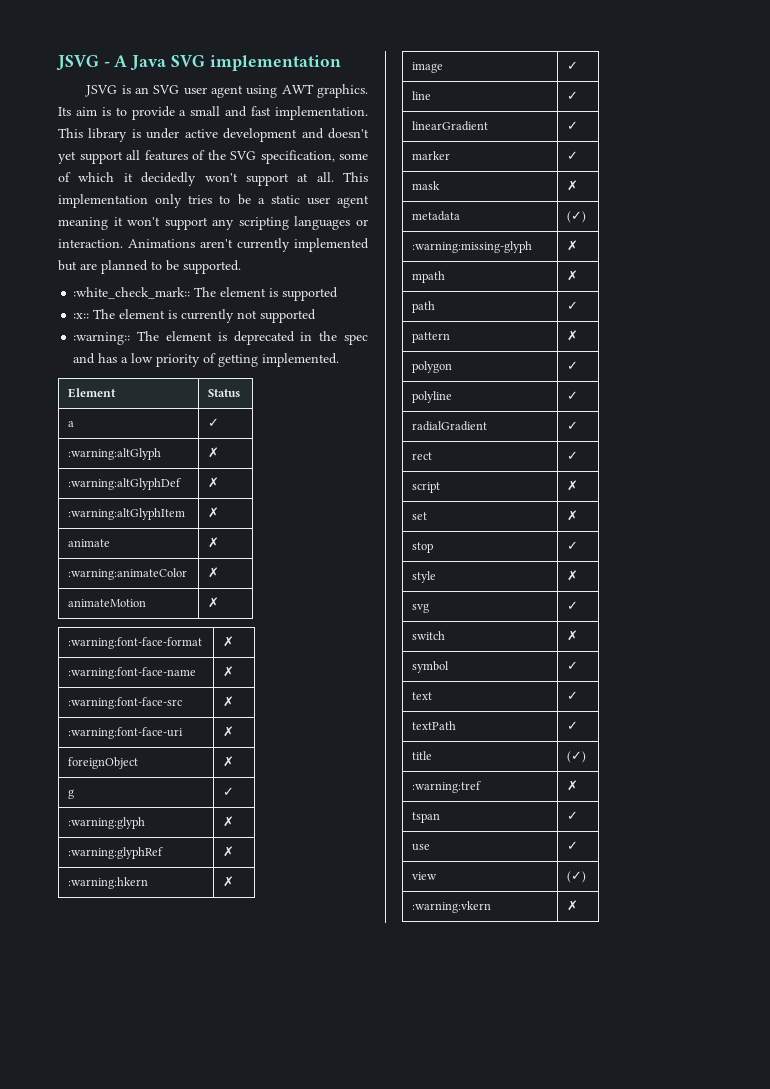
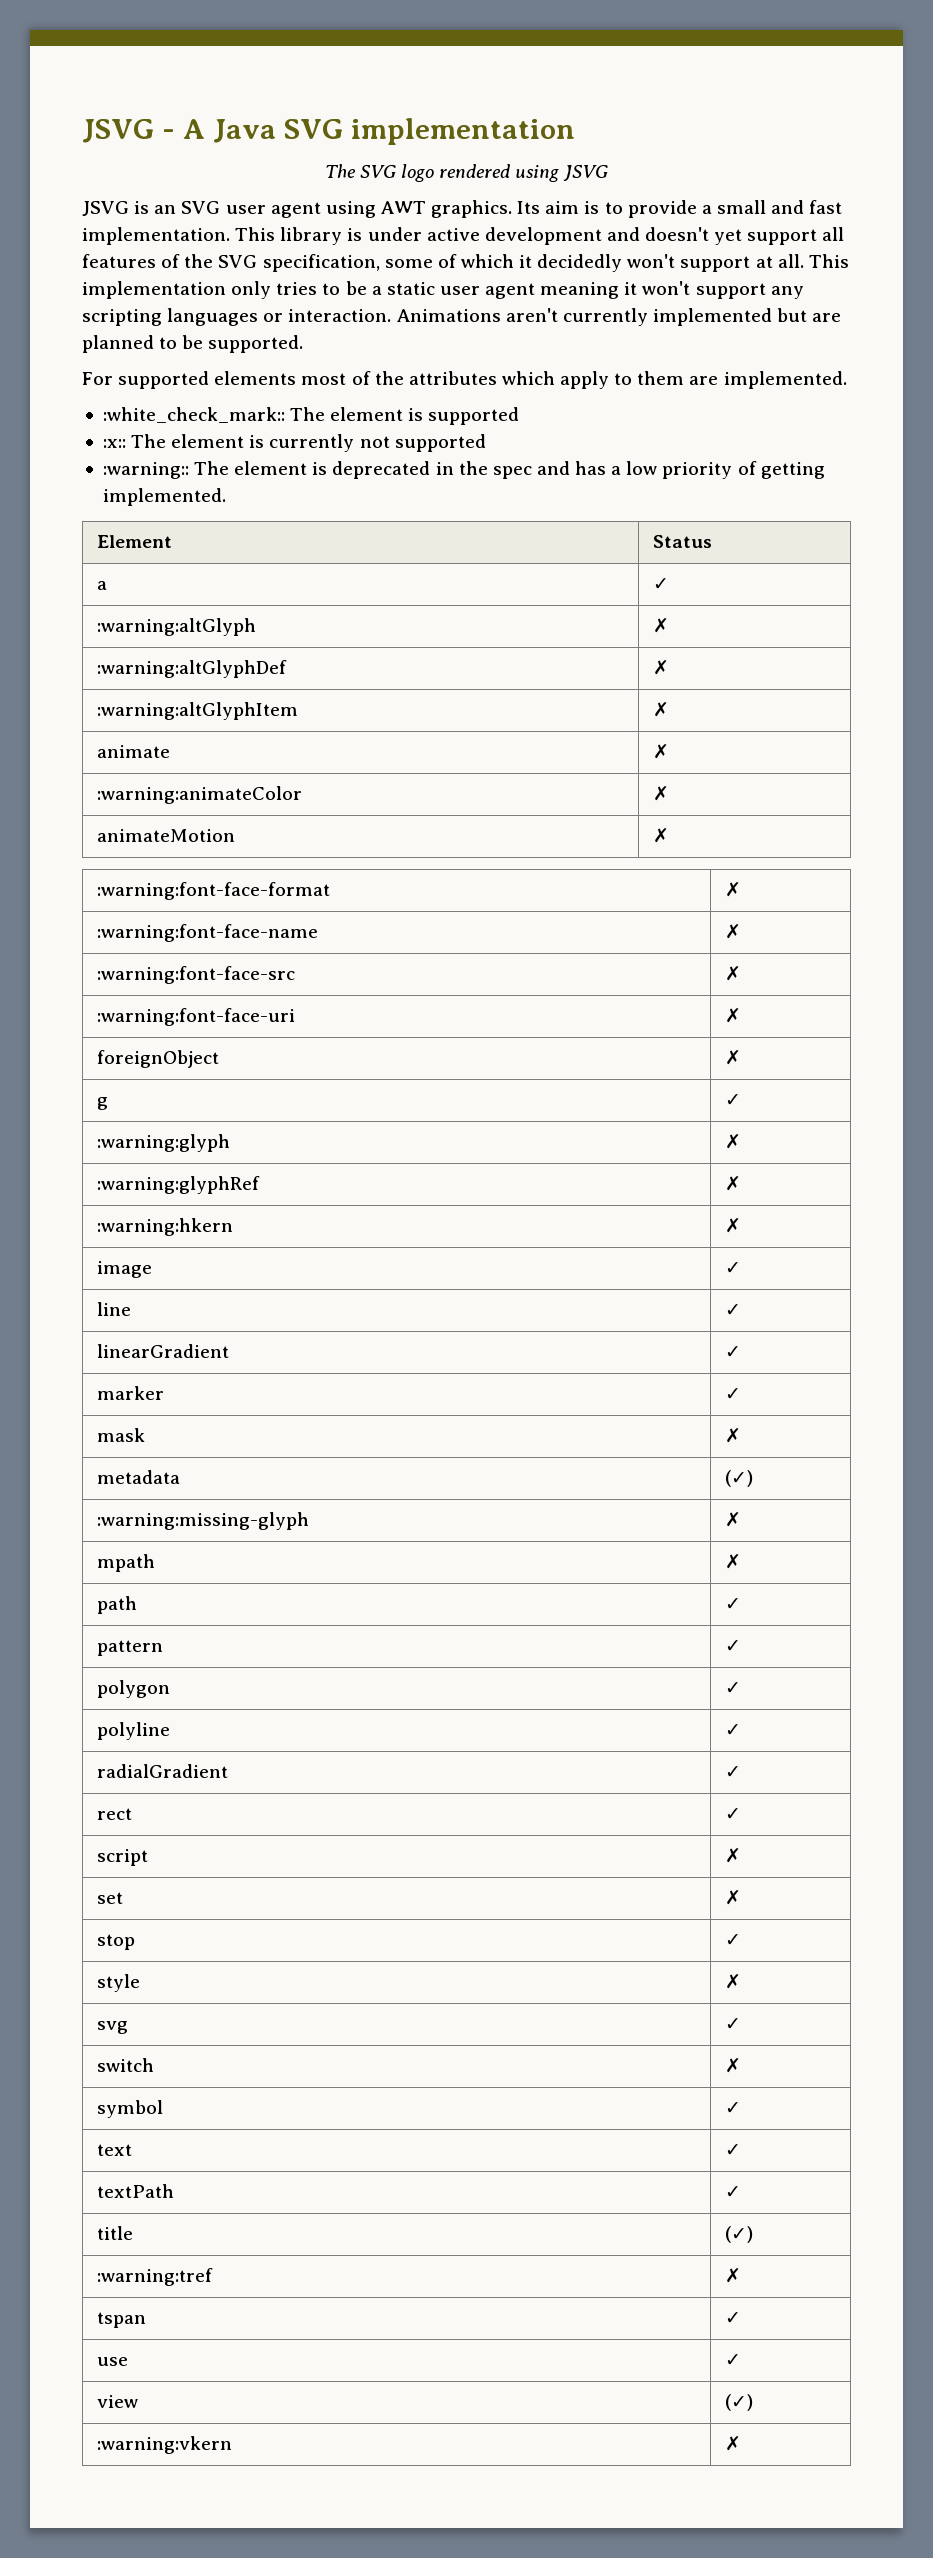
(341, 63) none -> [324,164,609,182] // The SVG logo rendered using JSVG
(241, 267) none -> [82,371,847,389] // For supported elements most of the attributes which apply to them are implemented.
[567,330,579,341] ✗ -> [724,1640,741,1652] ✓

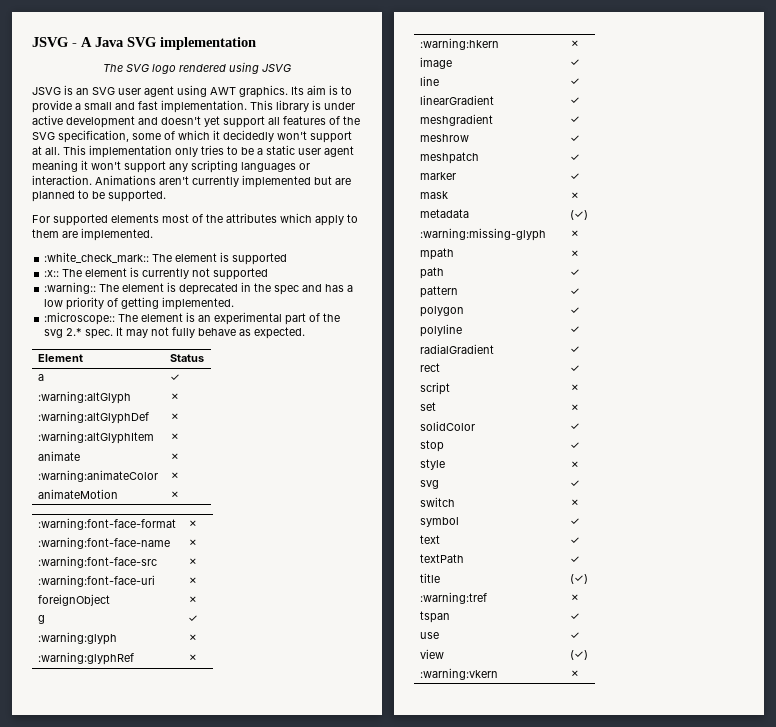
(226, 497) none -> [44,312,341,325] [44,327,306,339] // :microscope:: The element is an experimental part of the svg 2.* spec. It may not fully behave as expected.
(741, 1352) none -> [419,114,493,126] [569,116,580,123] [419,134,469,142] [569,135,580,142] [419,152,479,164] [569,154,580,161] // meshgradient | ✓ // meshrow | ✓ // meshpatch | ✓
(741, 1897) none -> [419,421,475,431] [569,423,580,430] // solidColor | ✓

